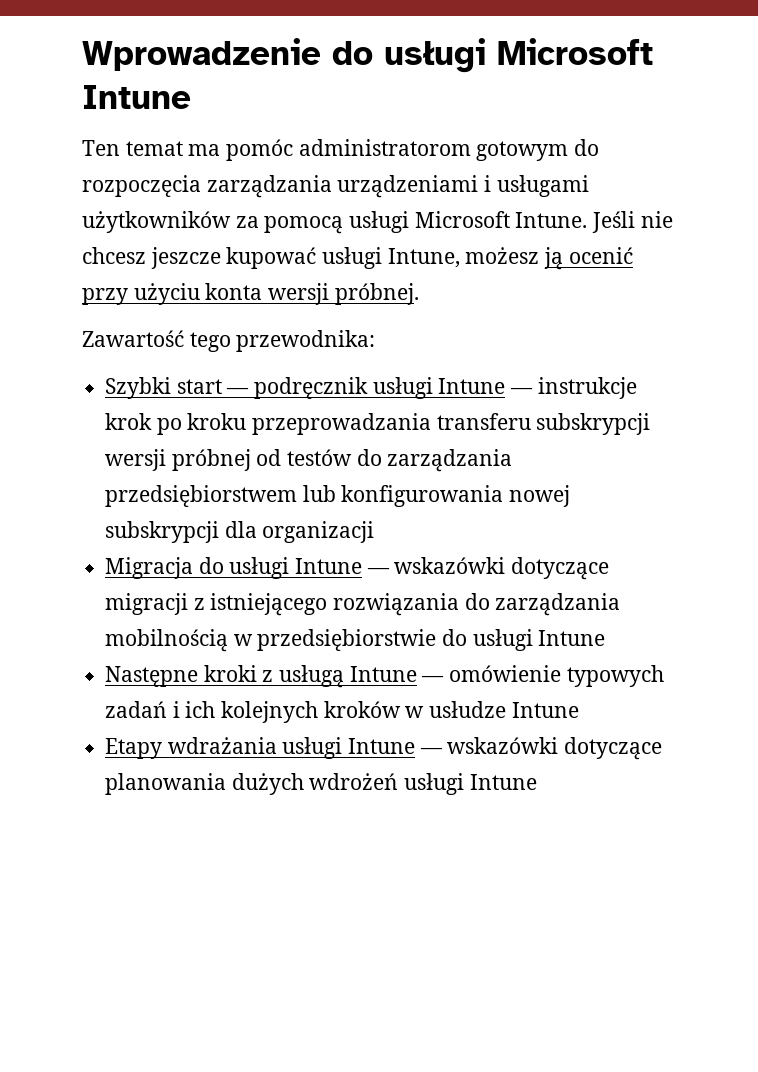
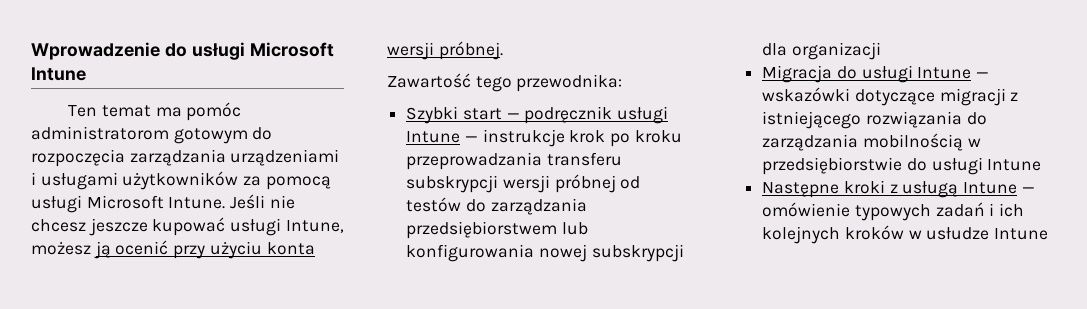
[105,737,663,760] [105,773,537,795] // Etapy wdrażania usługi Intune — wskazówki dotyczące planowania dużych wdrożeń usługi Intune -> (1049, 234) none

